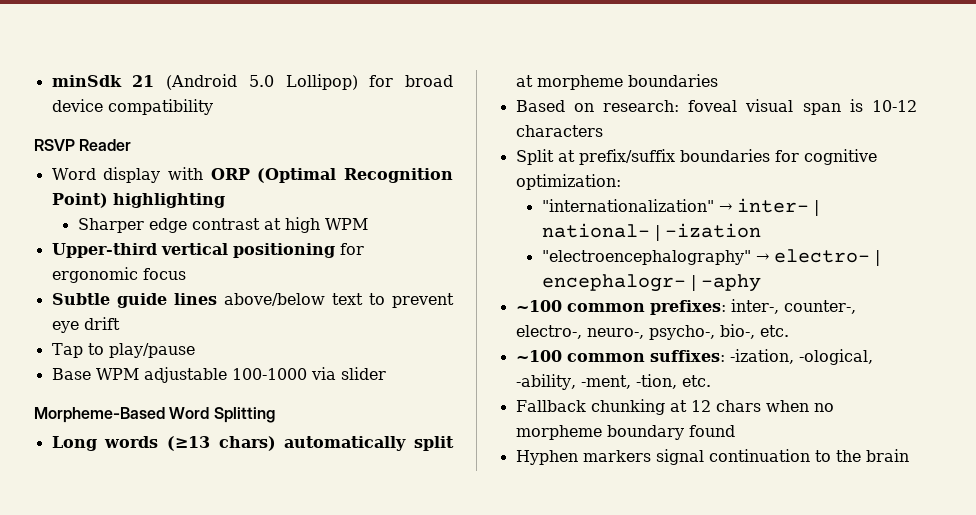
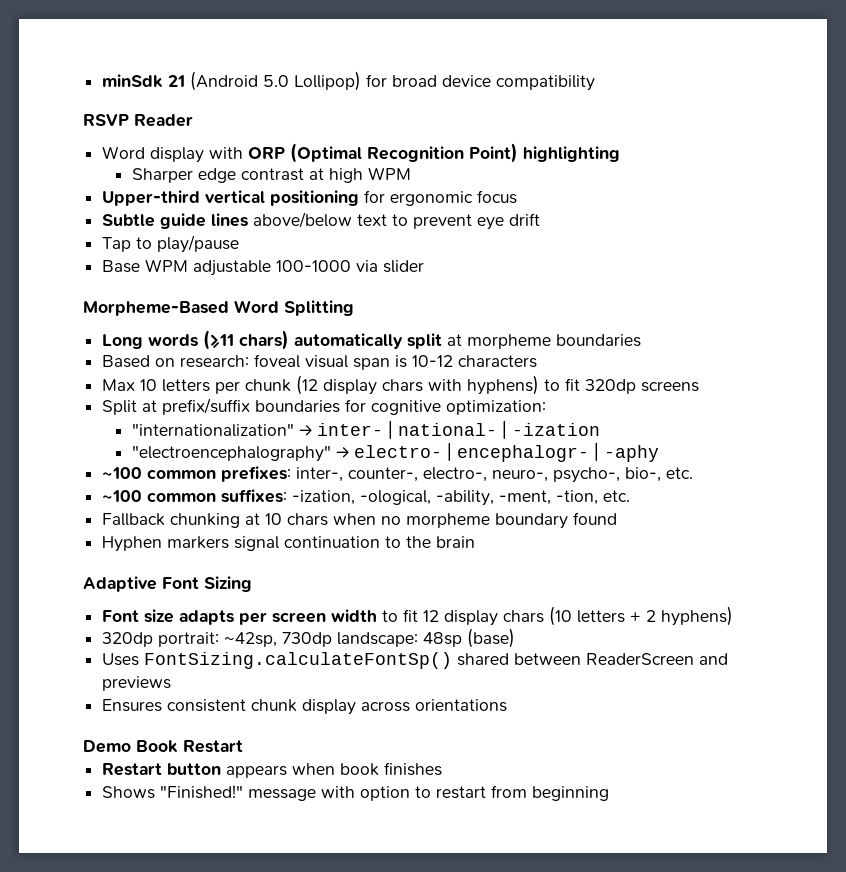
[166,436,210,451] (≥13 -> [203,330,235,350] (≥11
(603, 131) none -> [102,375,700,395] // Max 10 letters per chunk (12 display chars with hyphens) to fit 320dp screens
[690,400,711,412] 12 -> [265,513,283,525] 10
(909, 455) none -> [83,576,252,592] [102,606,734,626] [102,628,516,648] [102,652,729,669] [102,676,172,691] [102,699,508,715] [83,740,243,753] [102,762,443,778] [102,785,610,801] // Adaptive Font Sizing // Font size adapts per screen width to fit 12 display chars (10 letters + 2 hyphens) // 320dp portrait: ~42sp, 730dp landscape: 48sp (base) // Uses FontSizing.calculateFontSp() shared between ReaderScreen and previews // Ensures consistent chunk display across orientations // Demo Book Restart // Restart button appears when book finishes // Shows "Finished!" message with option to restart from beginning

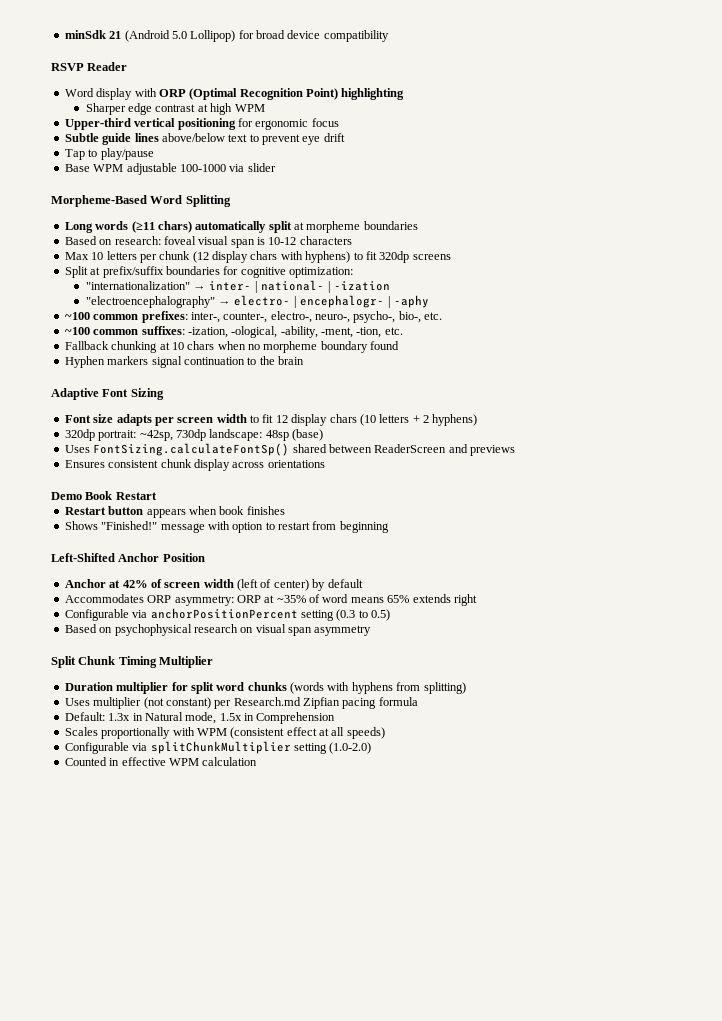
(610, 793) none -> [51,553,205,562] [64,579,363,591] [64,594,477,606] [64,608,390,621] [64,624,372,636] [51,656,214,668] [64,682,466,694] [64,697,418,709] [64,712,336,724] [64,727,385,739] [64,741,372,754] [64,757,258,766] // Left-Shifted Anchor Position // Anchor at 42% of screen width (left of center) by default // Accommodates ORP asymmetry: ORP at ~35% of word means 65% extends right // Configurable via anchorPositionPercent setting (0.3 to 0.5) // Based on psychophysical research on visual span asymmetry // Split Chunk Timing Multiplier // Duration multiplier for split word chunks (words with hyphens from splitting) // Uses multiplier (not constant) per Research.md Zipfian pacing formula // Default: 1.3x in Natural mode, 1.5x in Comprehension // Scales proportionally with WPM (consistent effect at all speeds) // Configurable via splitChunkMultiplier setting (1.0-2.0) // Counted in effective WPM calculation

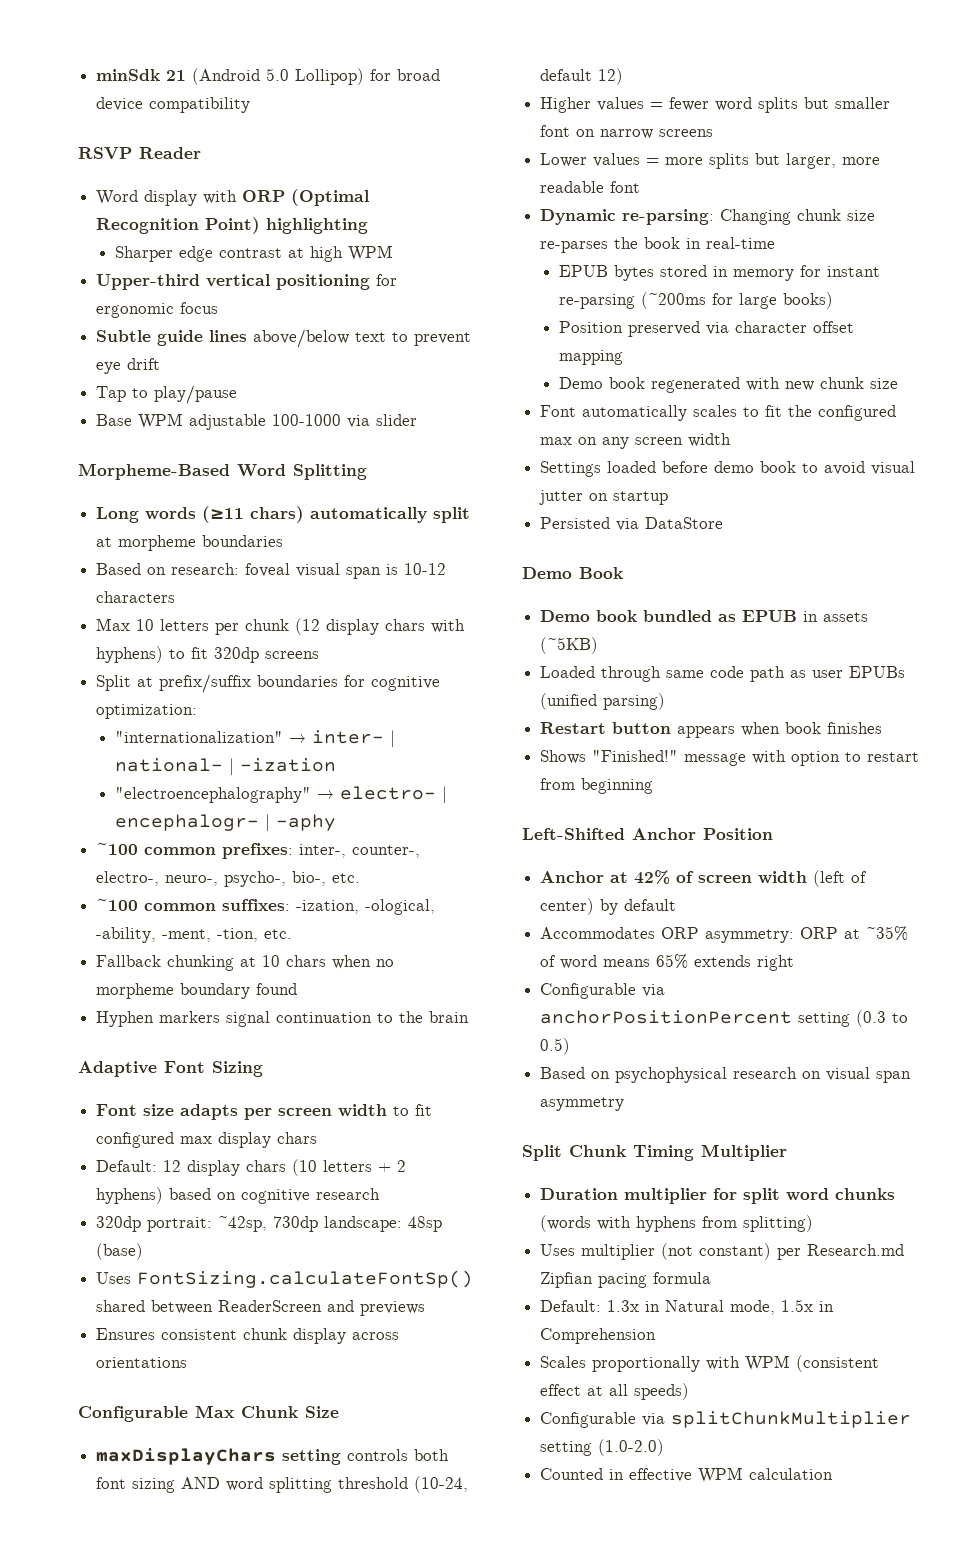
(274, 418) none -> [96,1132,318,1148] [96,1160,158,1172] configured max display chars // Default:
(478, 420) none -> [169,1188,381,1204] based on cognitive research
[51,491,157,500] Demo Book Restart -> [78,1405,339,1422] [96,1448,450,1465] [96,1476,469,1493] [540,68,624,85] [540,97,891,113] [540,125,714,139] [540,153,881,169] [540,181,641,193] [540,209,876,225] [540,237,776,253] [559,265,881,281] [559,292,834,309] [559,321,855,337] [559,350,624,365] [559,377,899,393] [540,405,897,421] [540,433,732,449] [540,461,916,477] [539,490,669,505] [540,517,724,531] [522,567,623,579] [540,610,869,622] [540,637,599,654] [540,666,906,682] [540,693,666,710] Configurable Max Chunk Size // maxDisplayChars setting controls both font sizing AND word splitting threshold (10-24, default 12) // Higher values = fewer word splits but smaller font on narrow screens // Lower values = more splits but larger, more readable font // Dynamic re-parsing: Changing chunk size re-parses the book in real-time // EPUB bytes stored in memory for instant re-parsing (~200ms for large books) // Position preserved via character offset mapping // Demo book regenerated with new chunk size // Font automatically scales to fit the configured max on any screen width // Settings loaded before demo book to avoid visual jutter on startup // Persisted via DataStore // Demo Book // Demo book bundled as EPUB in assets (~5KB) // Loaded through same code path as user EPUBs (unified parsing)

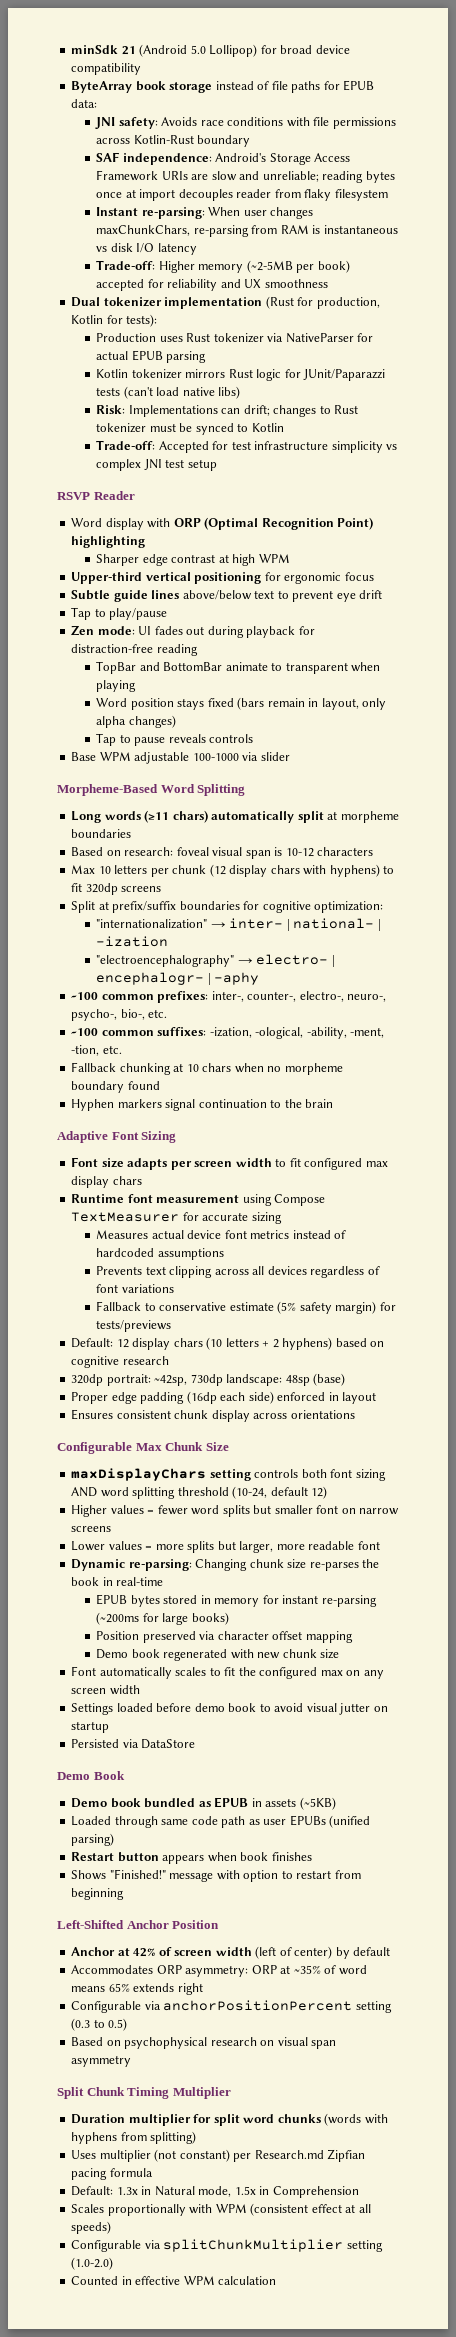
(251, 105) none -> [71,80,375,93] [71,99,98,108] [95,117,396,129] [96,135,251,147] [96,152,351,165] [96,170,395,183] [96,189,388,201] [96,207,314,219] [96,225,398,237] [96,243,197,255] [96,260,350,273] [96,279,328,291] [71,296,380,309] [71,314,158,327] [96,333,374,343] [96,350,207,363] [96,369,386,381] [96,386,241,399] [96,405,359,417] [96,423,284,435] [96,440,398,453] [96,459,217,471] // ByteArray book storage instead of file paths for EPUB data: // JNI safety: Avoids race conditions with file permissions across Kotlin-Rust boundary // SAF independence: Android's Storage Access Framework URIs are slow and unreliable; reading bytes once at import decouples reader from flaky filesystem // Instant re-parsing: When user changes maxChunkChars, re-parsing from RAM is instantaneous vs disk I/O latency // Trade-off: Higher memory (~2-5MB per book) accepted for reliability and UX smoothness // Dual tokenizer implementation (Rust for production, Kotlin for tests): // Production uses Rust tokenizer via NativeParser for actual EPUB parsing // Kotlin tokenizer mirrors Rust logic for JUnit/Paparazzi tests (can't load native libs) // Risk: Implementations can drift; changes to Rust tokenizer must be synced to Kotlin // Trade-off: Accepted for test infrastructure simplicity vs complex JNI test setup
(238, 394) none -> [71,625,315,638] [71,644,198,656] [96,661,381,674] [96,680,137,692] [96,697,387,710] [96,715,176,728] [96,733,254,746] // Zen mode: UI fades out during playback for distraction-free reading // TopBar and BottomBar animate to transparent when playing // Word position stays fixed (bars remain in layout, only alpha changes) // Tap to pause reveals controls
(318, 1138) none -> [71,1194,326,1206] [71,1212,282,1224] [96,1230,347,1239] [96,1248,224,1260] [96,1266,380,1278] [96,1284,174,1293] [96,1301,396,1314] [96,1320,172,1332] // Runtime font measurement using Compose TextMeasurer for accurate sizing // Measures actual device font metrics instead of hardcoded assumptions // Prevents text clipping across all devices regardless of font variations // Fallback to conservative estimate (5% safety margin) for tests/previews
[96,1270,474,1288] [96,1300,426,1316] Uses FontSizing.calculateFontSp() shared between ReaderScreen and previews -> [71,1391,377,1404] Proper edge padding (16dp each side) enforced in layout

